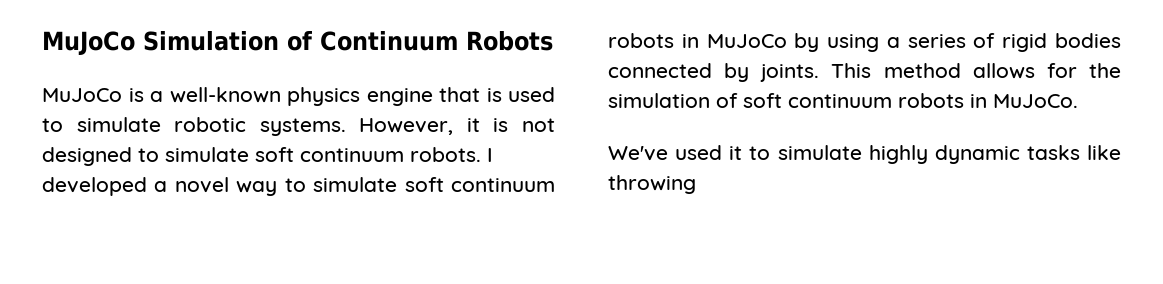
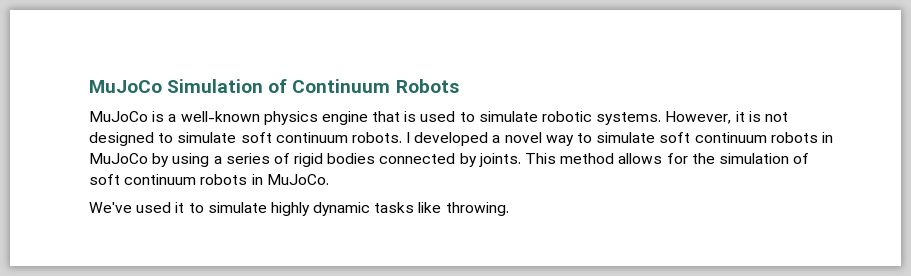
[608,175,696,194] throwing -> [445,202,509,216] throwing.

